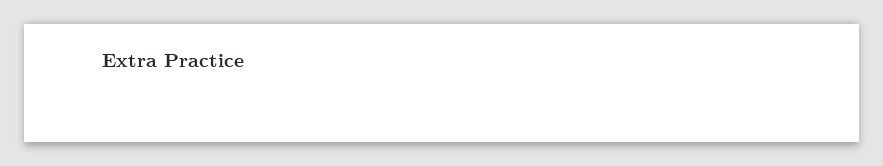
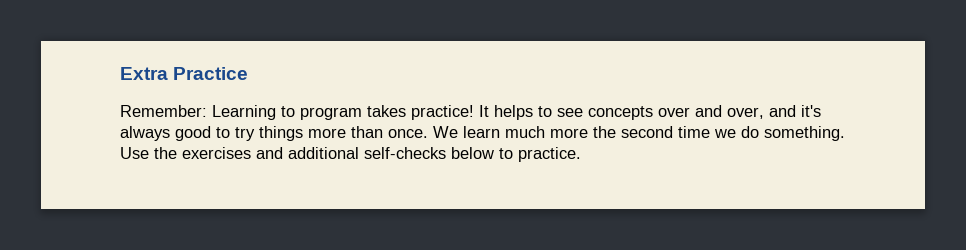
(244, 60) none -> [120,105,821,120] [120,126,845,141] [120,147,581,162] // Remember: Learning to program takes practice! It helps to see concepts over and over, and it's always good to try things more than once. We learn much more the second time we do something. Use the exercises and additional self-checks below to practice.

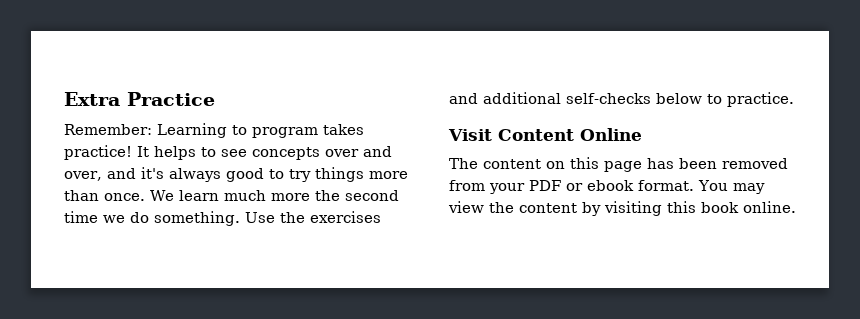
(581, 154) none -> [448,128,642,141] [449,157,788,172] [449,180,765,194] [448,201,796,216] // Visit Content Online // The content on this page has been removed from your PDF or ebook format. You may view the content by visiting this book online.

